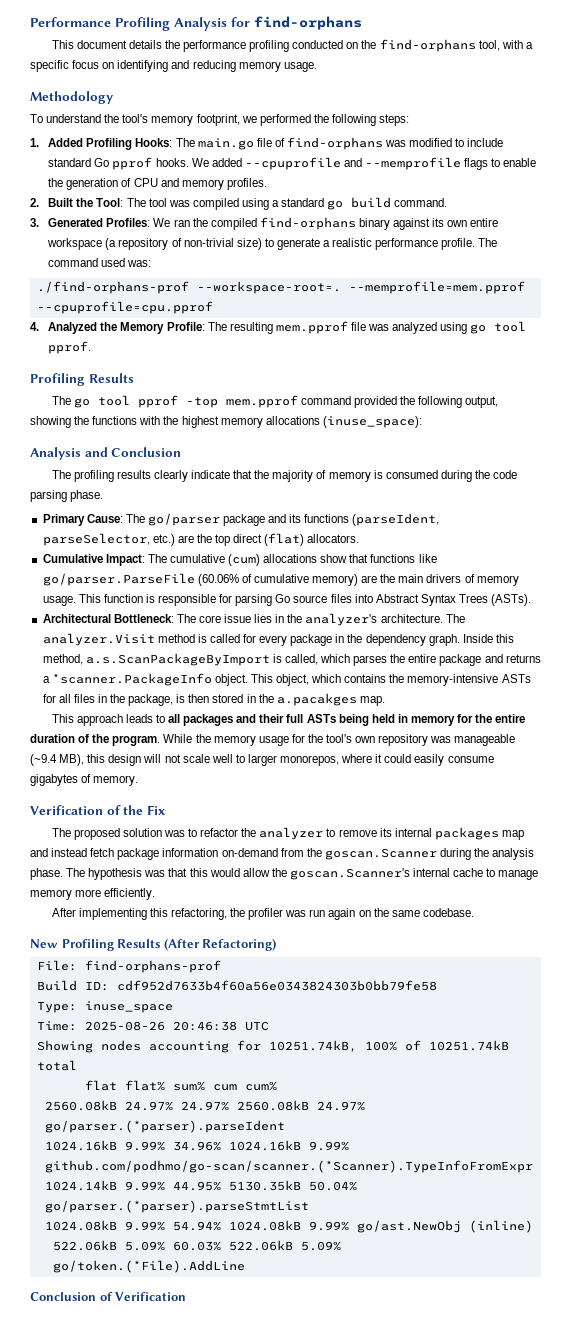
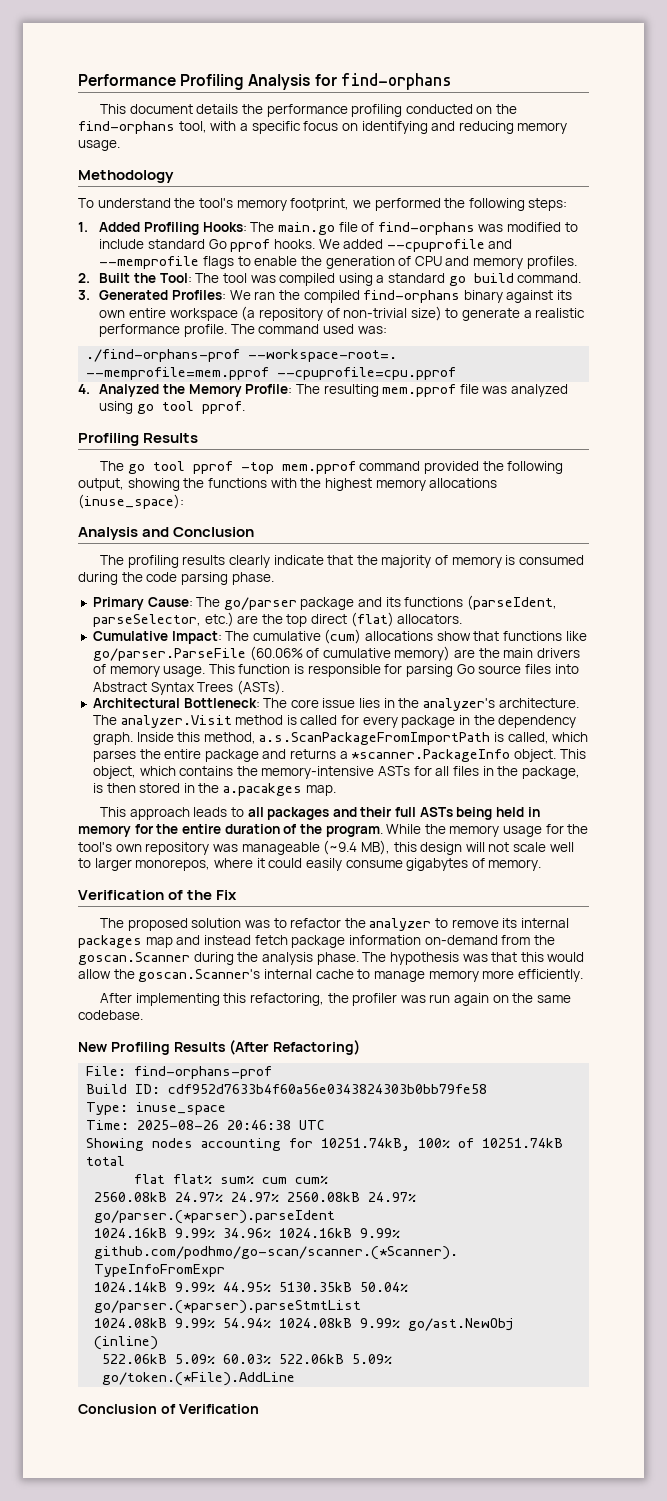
[85,653,270,666] a.s.ScanPackageByImport -> [259,732,491,745] a.s.ScanPackageFromImportPath

